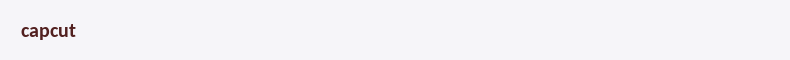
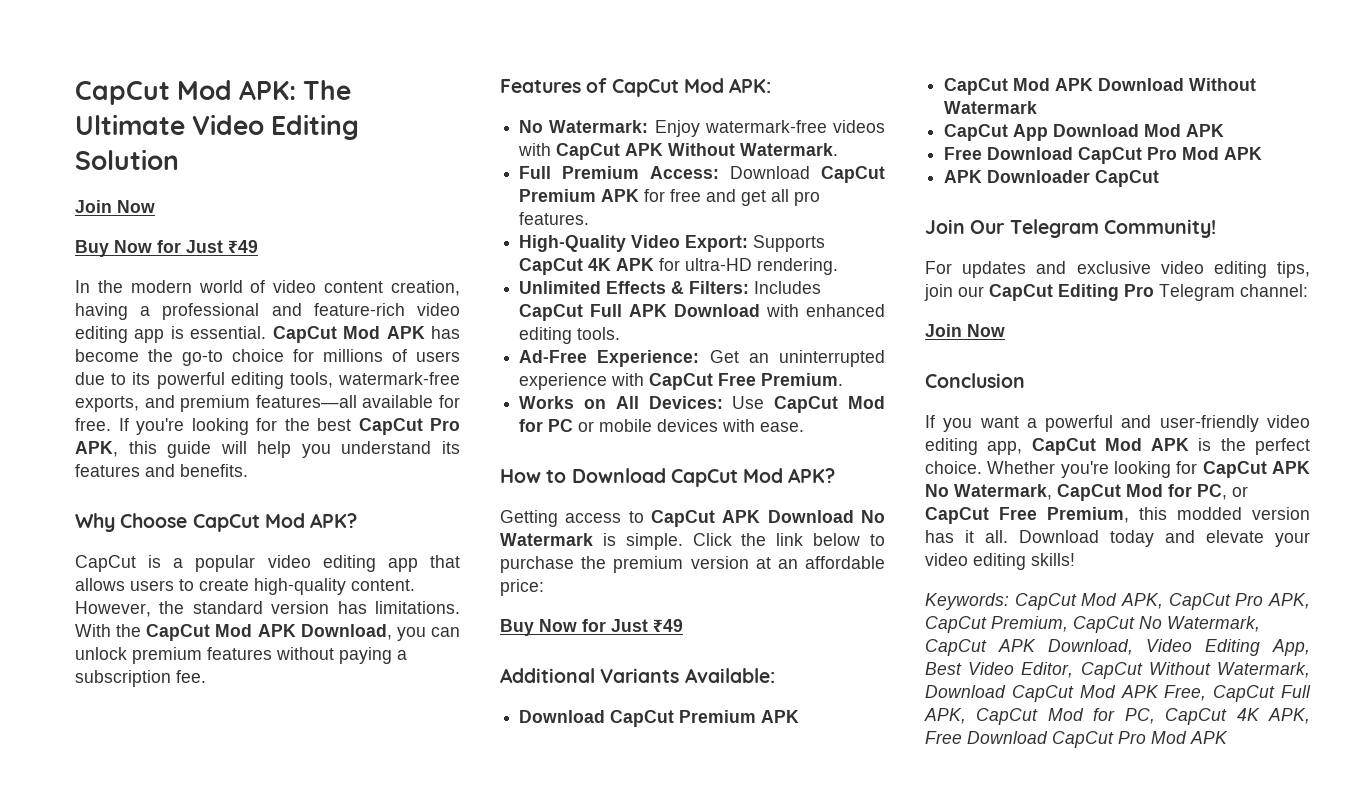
[21,24,76,40] capcut -> [75,80,352,105] [75,114,360,140] [75,149,179,170] [75,200,155,213] [75,240,258,257] [75,280,460,296] [75,303,460,320] [75,326,460,343] [75,349,460,366] [75,372,460,389] [75,395,460,412] [75,418,460,435] [75,441,460,458] [75,464,248,477] [75,513,358,532] [75,555,460,572] [75,578,415,595] [75,601,460,617] [75,624,460,641] [75,647,407,664] [75,670,206,687] [500,78,772,97] [519,120,885,137] [518,143,839,160] [519,166,885,183] [519,189,821,206] [519,212,590,225] [519,235,826,252] [519,258,839,275] [519,281,822,294] [519,304,885,321] [519,327,621,344] [519,350,885,367] [519,373,844,390] [519,396,885,413] [519,419,805,432] [500,468,836,487] [500,510,885,527] [500,533,885,550] [500,556,885,573] [500,579,544,596] [500,619,683,636] [500,668,775,683] [519,710,800,727] [944,78,1257,95] [944,101,1038,114] [944,124,1225,141] [944,147,1263,164] [944,170,1160,187] [925,219,1216,238] [925,261,1310,278] [924,284,1308,301] [925,324,1005,337] [925,373,1025,388] [925,415,1310,432] [925,438,1310,455] [925,461,1310,478] [925,484,1248,501] [925,507,1310,524] [925,530,1310,547] [925,553,1075,570] [925,593,1310,610] [925,616,1260,633] [925,639,1310,656] [925,662,1310,679] [925,685,1311,702] [924,708,1310,725] [925,731,1228,748] CapCut Mod APK: The Ultimate Video Editing Solution // Join Now // Buy Now for Just ₹49 // In the modern world of video content creation, having a professional and feature-rich video editing app is essential. CapCut Mod APK has become the go-to choice for millions of users due to its powerful editing tools, watermark-free exports, and premium features—all available for free. If you're looking for the best CapCut Pro APK, this guide will help you understand its features and benefits. // Why Choose CapCut Mod APK? // CapCut is a popular video editing app that allows users to create high-quality content. However, the standard version has limitations. With the CapCut Mod APK Download, you can unlock premium features without paying a subscription fee. // Features of CapCut Mod APK: // No Watermark: Enjoy watermark-free videos with CapCut APK Without Watermark. // Full Premium Access: Download CapCut Premium APK for free and get all pro features. // High-Quality Video Export: Supports CapCut 4K APK for ultra-HD rendering. // Unlimited Effects & Filters: Includes CapCut Full APK Download with enhanced editing tools. // Ad-Free Experience: Get an uninterrupted experience with CapCut Free Premium. // Works on All Devices: Use CapCut Mod for PC or mobile devices with ease. // How to Download CapCut Mod APK? // Getting access to CapCut APK Download No Watermark is simple. Click the link below to purchase the premium version at an affordable price: // Buy Now for Just ₹49 // Additional Variants Available: // Download CapCut Premium APK // CapCut Mod APK Download Without Watermark // CapCut App Download Mod APK // Free Download CapCut Pro Mod APK // APK Downloader CapCut // Join Our Telegram Community! // For updates and exclusive video editing tips, join our CapCut Editing Pro Telegram channel: // Join Now // Conclusion // If you want a powerful and user-friendly video editing app, CapCut Mod APK is the perfect choice. Whether you're looking for CapCut APK No Watermark, CapCut Mod for PC, or CapCut Free Premium, this modded version has it all. Download today and elevate your video editing skills! // Keywords: CapCut Mod APK, CapCut Pro APK, CapCut Premium, CapCut No Watermark, CapCut APK Download, Video Editing App, Best Video Editor, CapCut Without Watermark, Download CapCut Mod APK Free, CapCut Full APK, CapCut Mod for PC, CapCut 4K APK, Free Download CapCut Pro Mod APK

